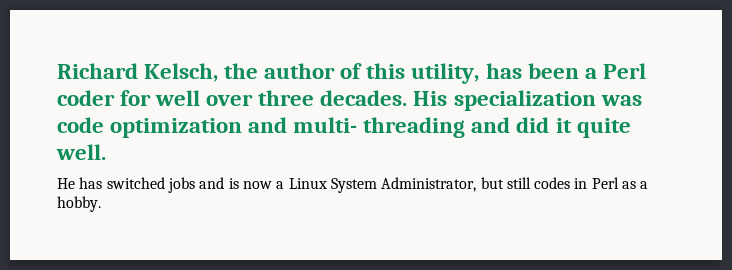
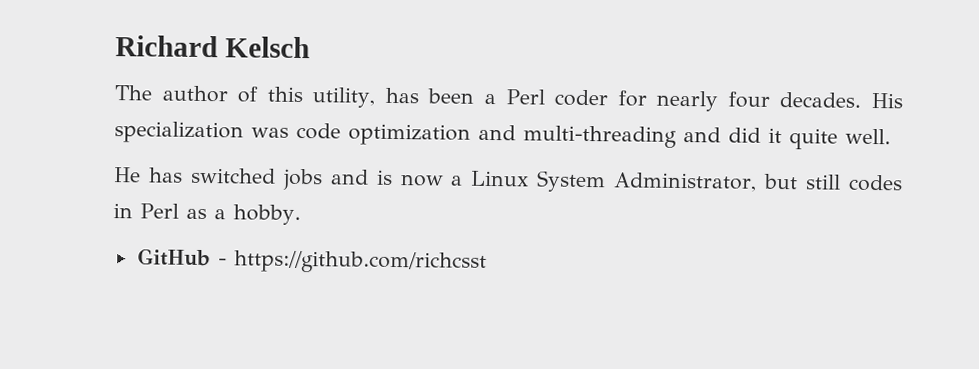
[144,63,259,82] Kelsch, the -> [224,36,310,59] [114,85,153,101] Kelsch // The
[155,90,315,106] well over three -> [656,90,770,112] nearly four
[293,117,466,138] multi- threading -> [523,125,677,148] multi-threading
(101, 204) none -> [136,248,487,274] // GitHub - https://github.com/richcsst

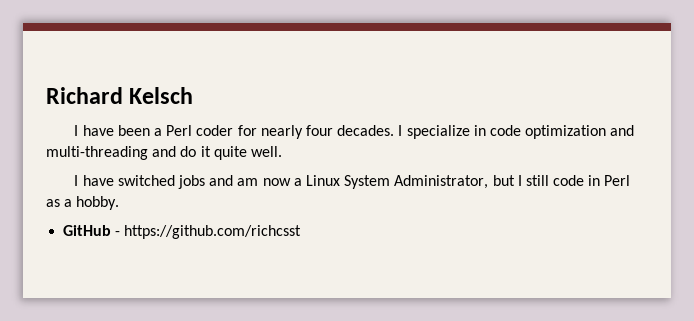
[114,85,420,108] The author of this utility, has -> [74,125,114,136] I have
[871,93,904,109] [114,121,289,144] His specialization was -> [398,125,486,139] I specialize in
[728,127,761,143] did -> [180,146,197,157] do
[114,167,183,183] He has -> [74,175,114,186] I have
[375,169,393,185] is -> [237,178,259,186] am
[805,174,903,192] still codes -> [517,175,585,186] I still code

